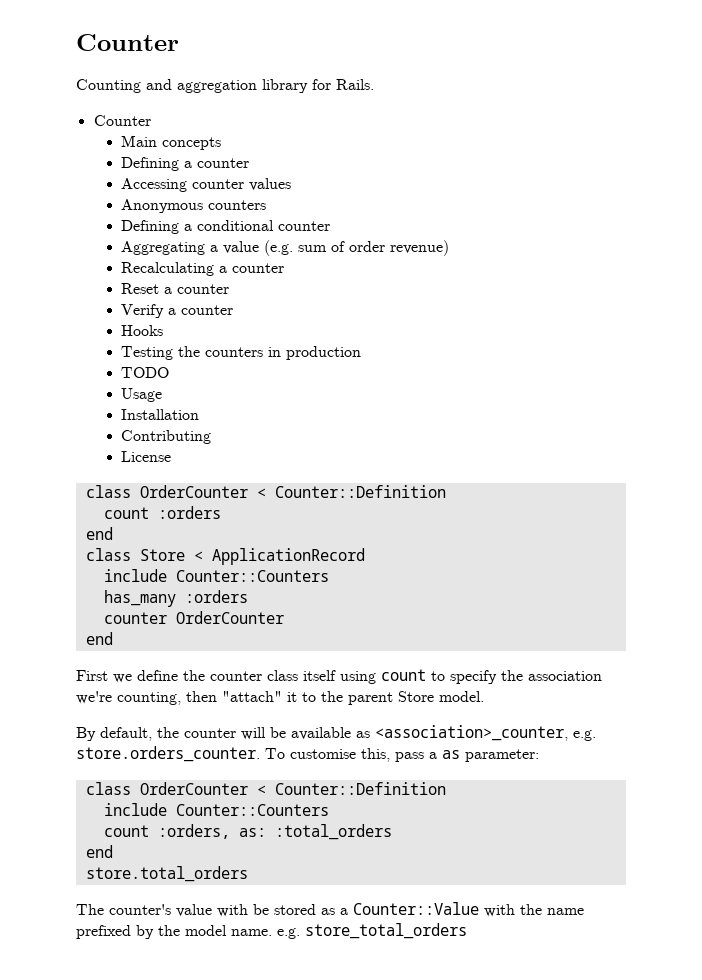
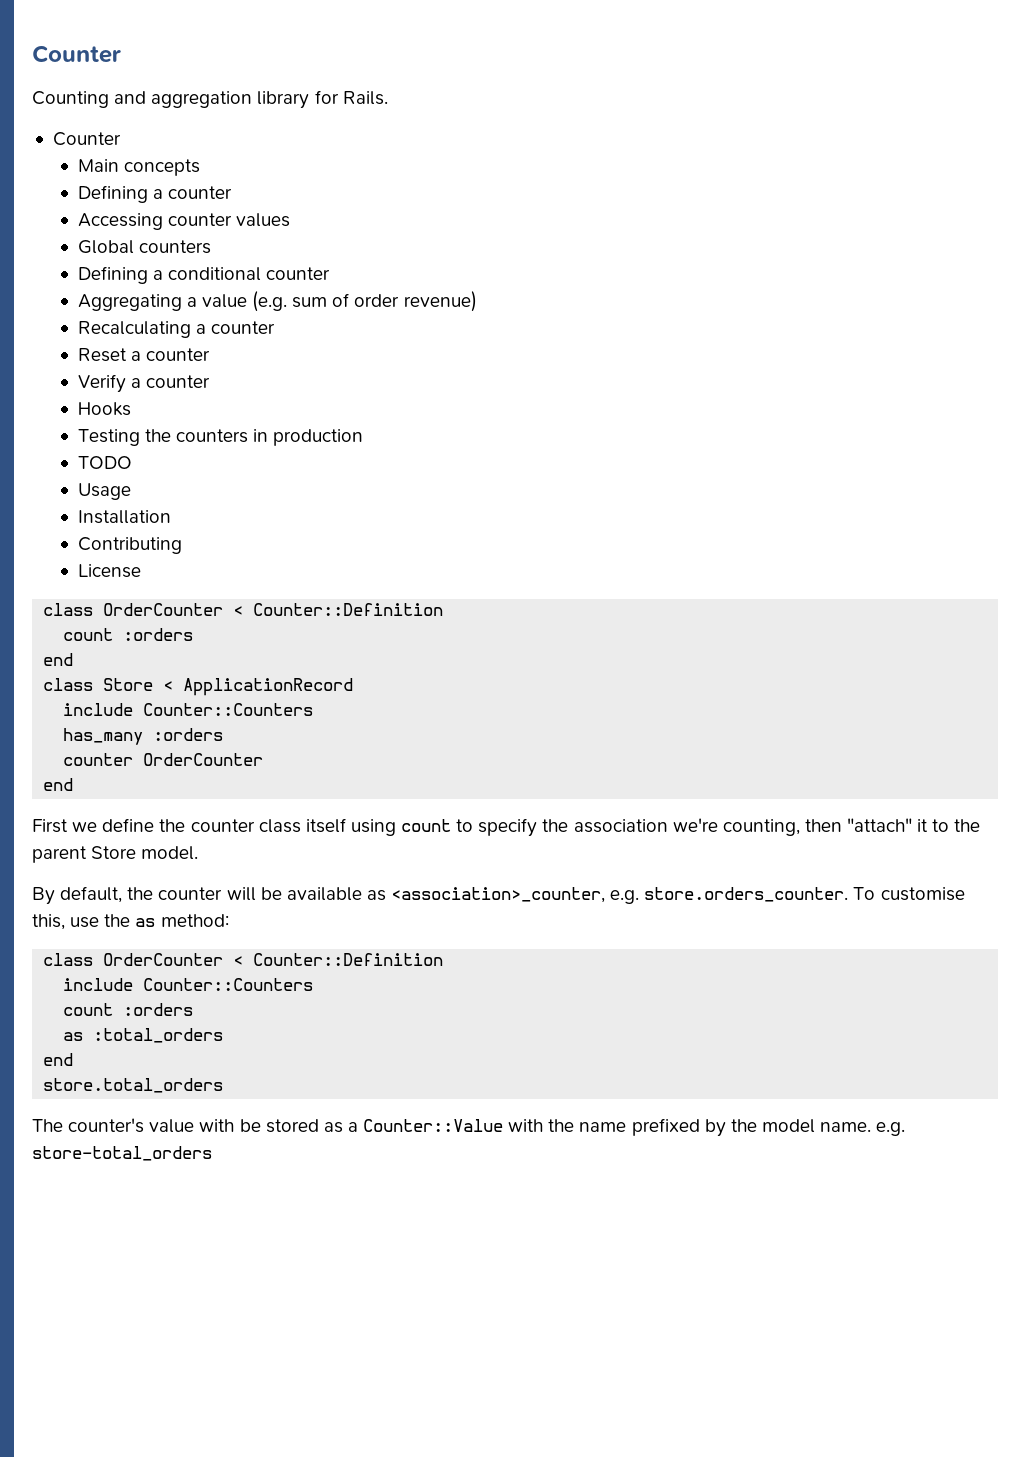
[121,199,204,213] Anonymous -> [77,240,134,254] Global
[395,749,539,762] pass a as parameter: -> [70,914,229,928] use the as method:
[157,824,266,839] :orders, as: -> [123,1003,194,1016] [63,1032,84,1041] :orders // as
[305,923,467,939] store_total_orders -> [32,1146,212,1161] store-total_orders

